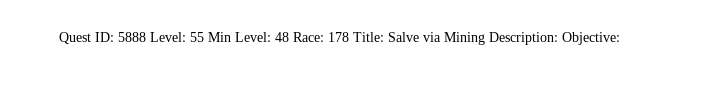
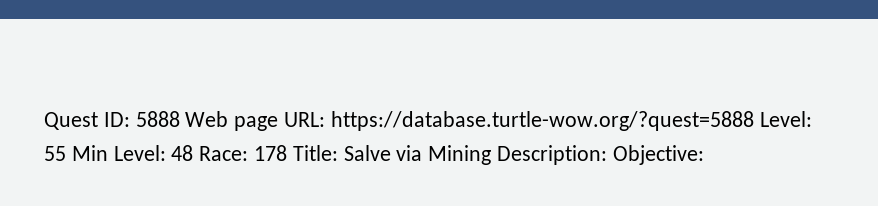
(146, 37) none -> [185,111,754,131] Web page URL: https://database.turtle-wow.org/?quest=5888

